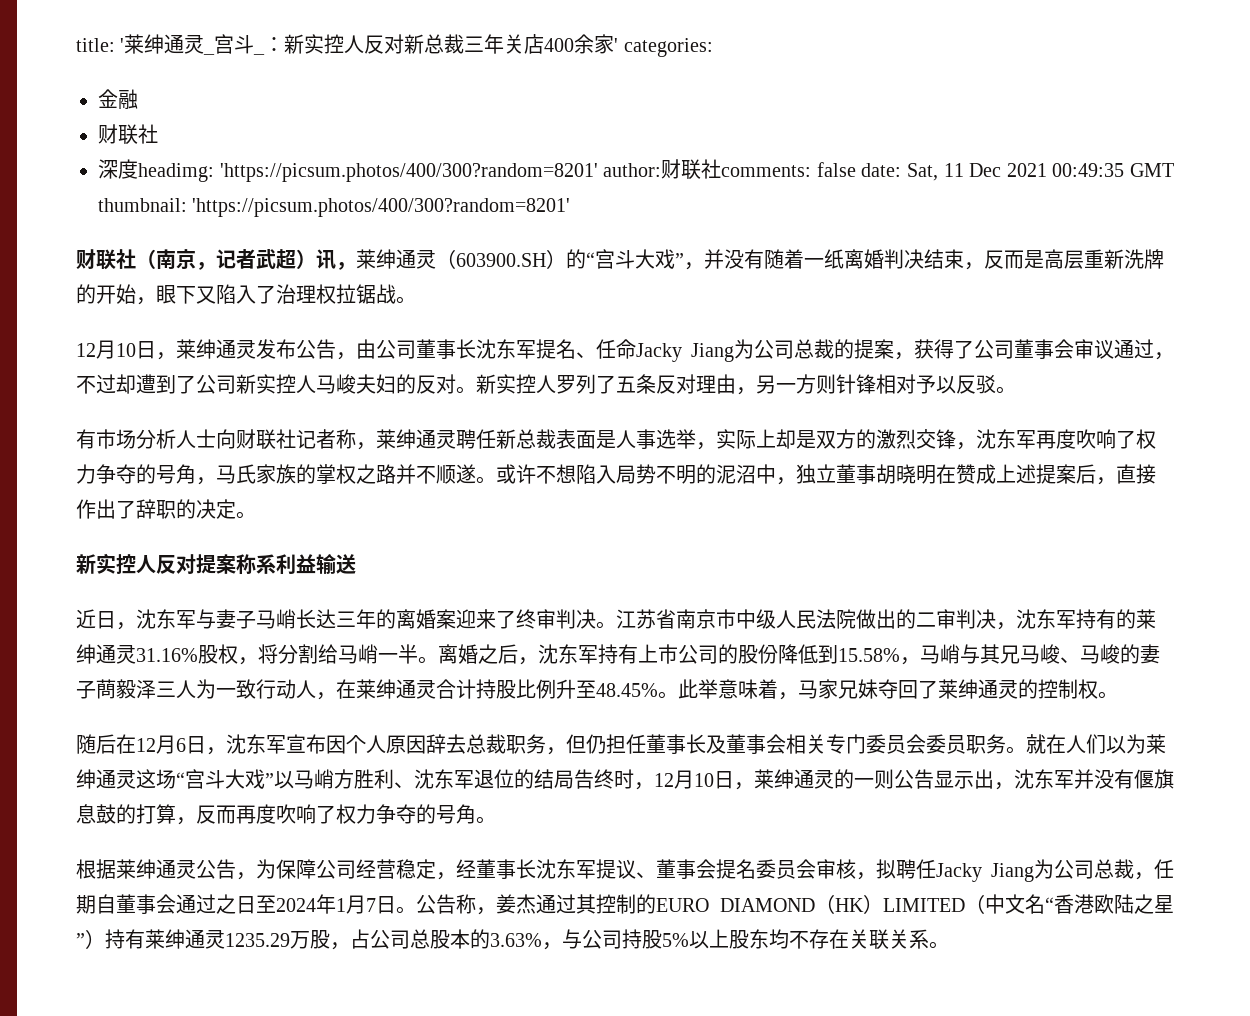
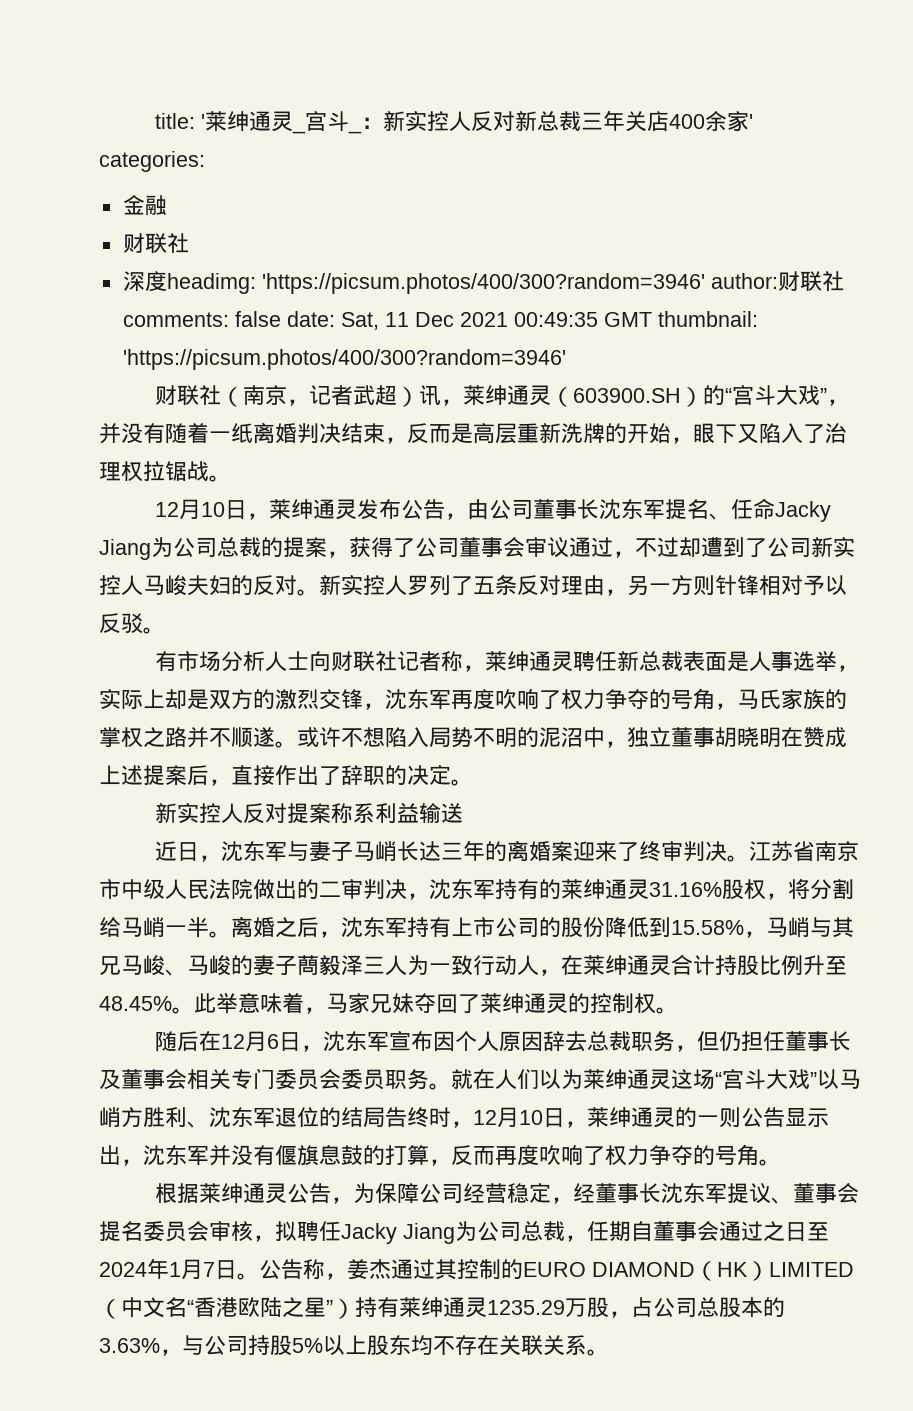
[219,163,598,182] 'https://picsum.photos/400/300?random=8201' -> [261,273,705,294] 'https://picsum.photos/400/300?random=3946'
[192,198,571,217] 'https://picsum.photos/400/300?random=8201' -> [122,349,566,370] 'https://picsum.photos/400/300?random=3946'

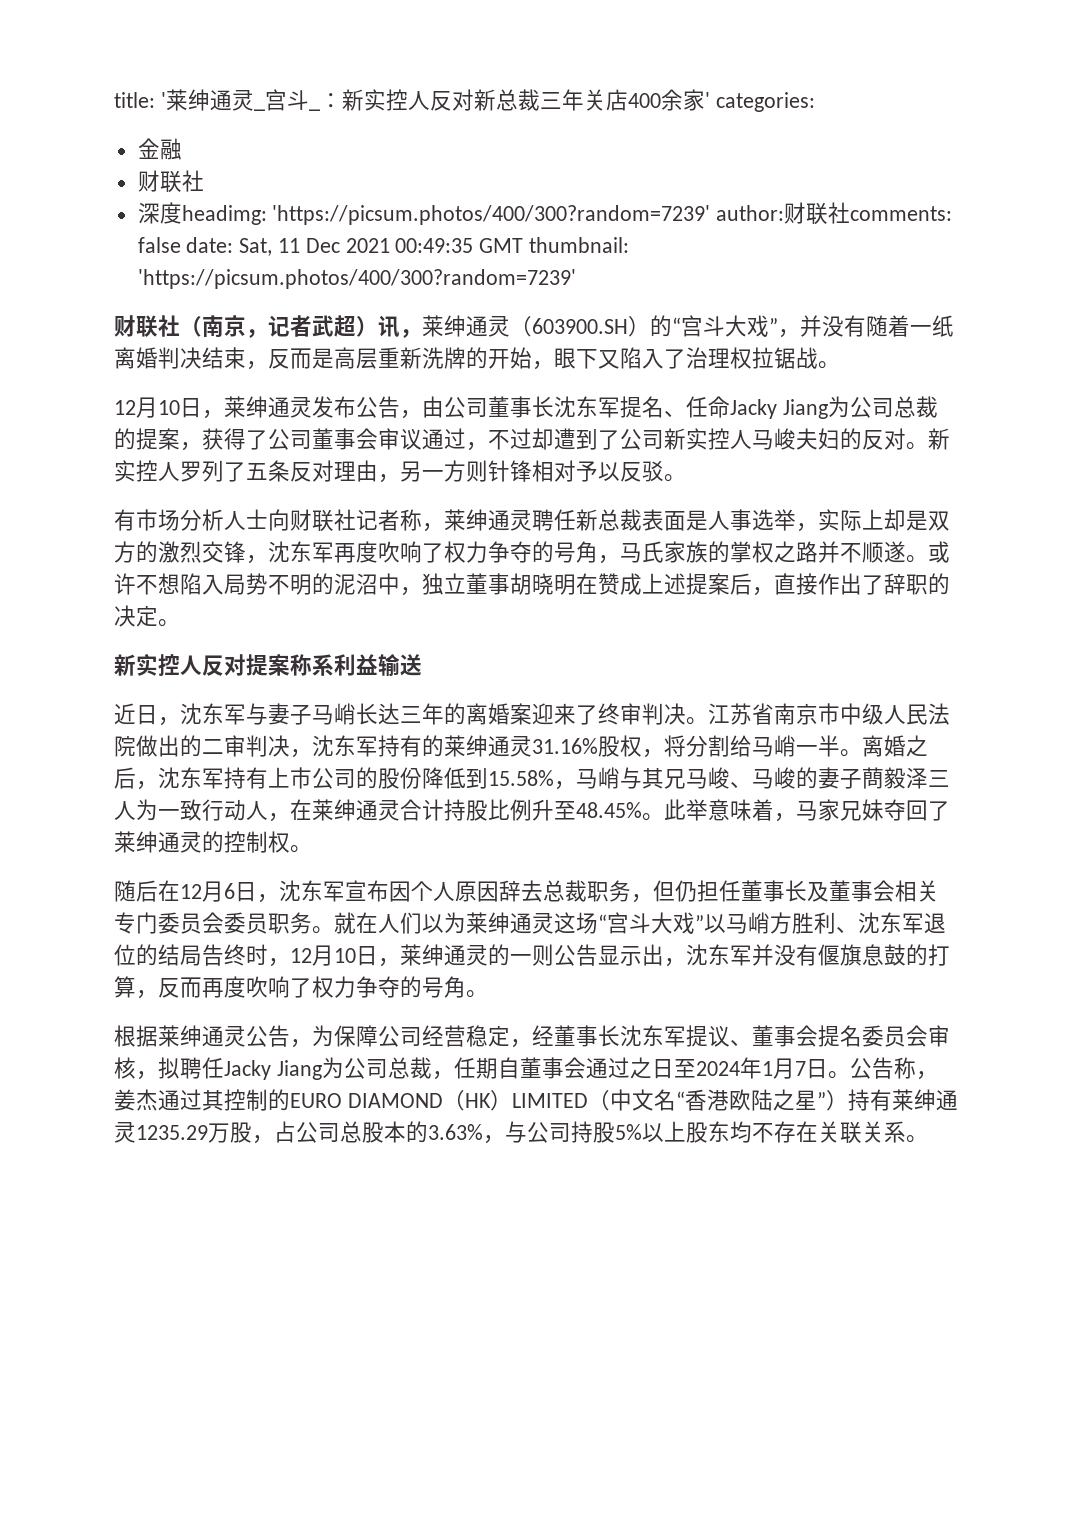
[261,273,705,294] 'https://picsum.photos/400/300?random=3946' -> [272,205,711,225] 'https://picsum.photos/400/300?random=7239'
[122,349,566,370] 'https://picsum.photos/400/300?random=3946' -> [137,269,576,289] 'https://picsum.photos/400/300?random=7239'

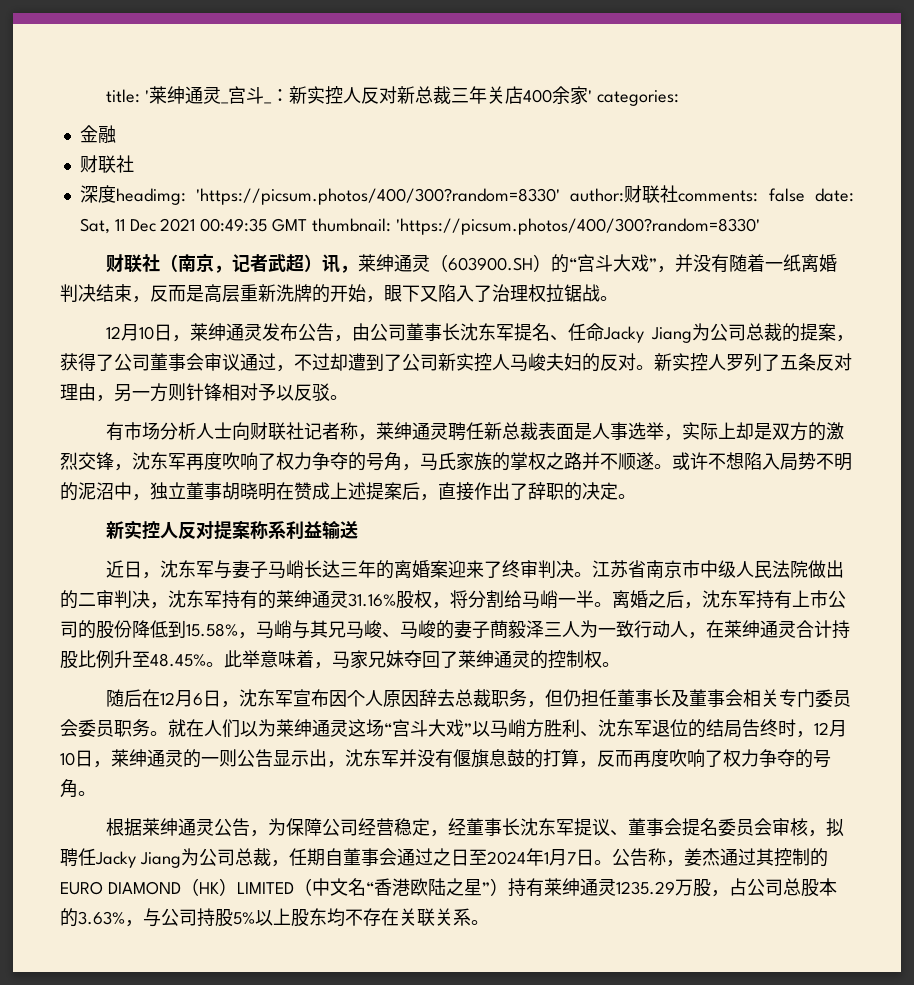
[272,205,711,225] 'https://picsum.photos/400/300?random=7239' -> [196,188,561,205] 'https://picsum.photos/400/300?random=8330'
[137,269,576,289] 'https://picsum.photos/400/300?random=7239' -> [395,218,760,235] 'https://picsum.photos/400/300?random=8330'

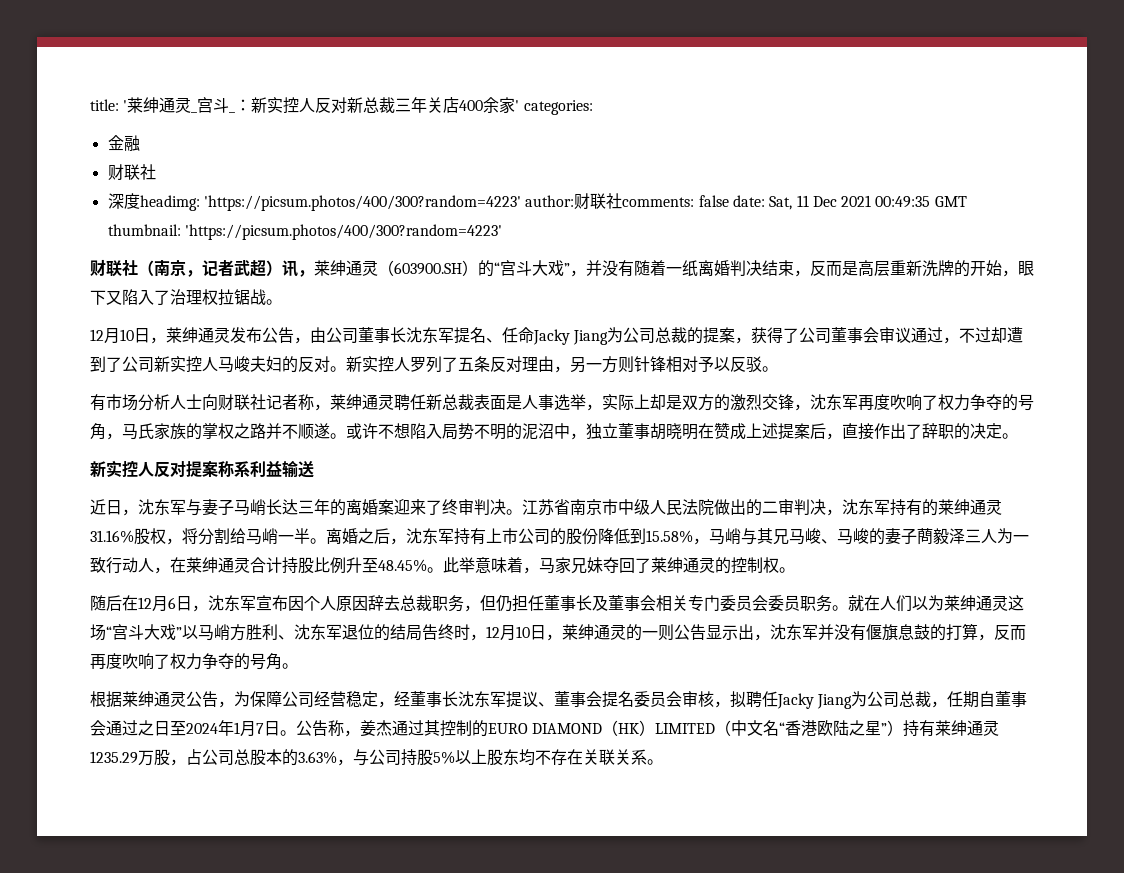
[196,188,561,205] 'https://picsum.photos/400/300?random=8330' -> [203,195,521,211] 'https://picsum.photos/400/300?random=4223'
[395,218,760,235] 'https://picsum.photos/400/300?random=8330' -> [184,224,502,240] 'https://picsum.photos/400/300?random=4223'

